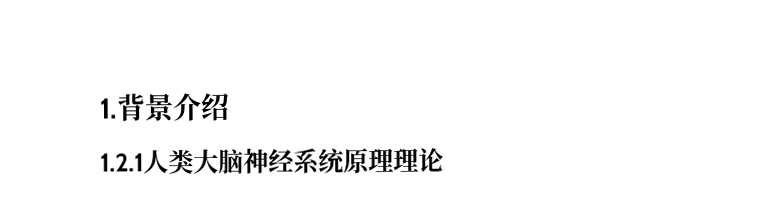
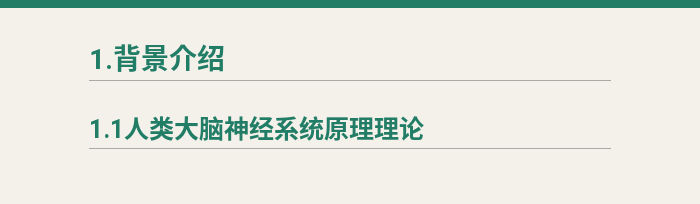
[100,153,144,172] 1.2.1 -> [89,119,124,138] 1.1

